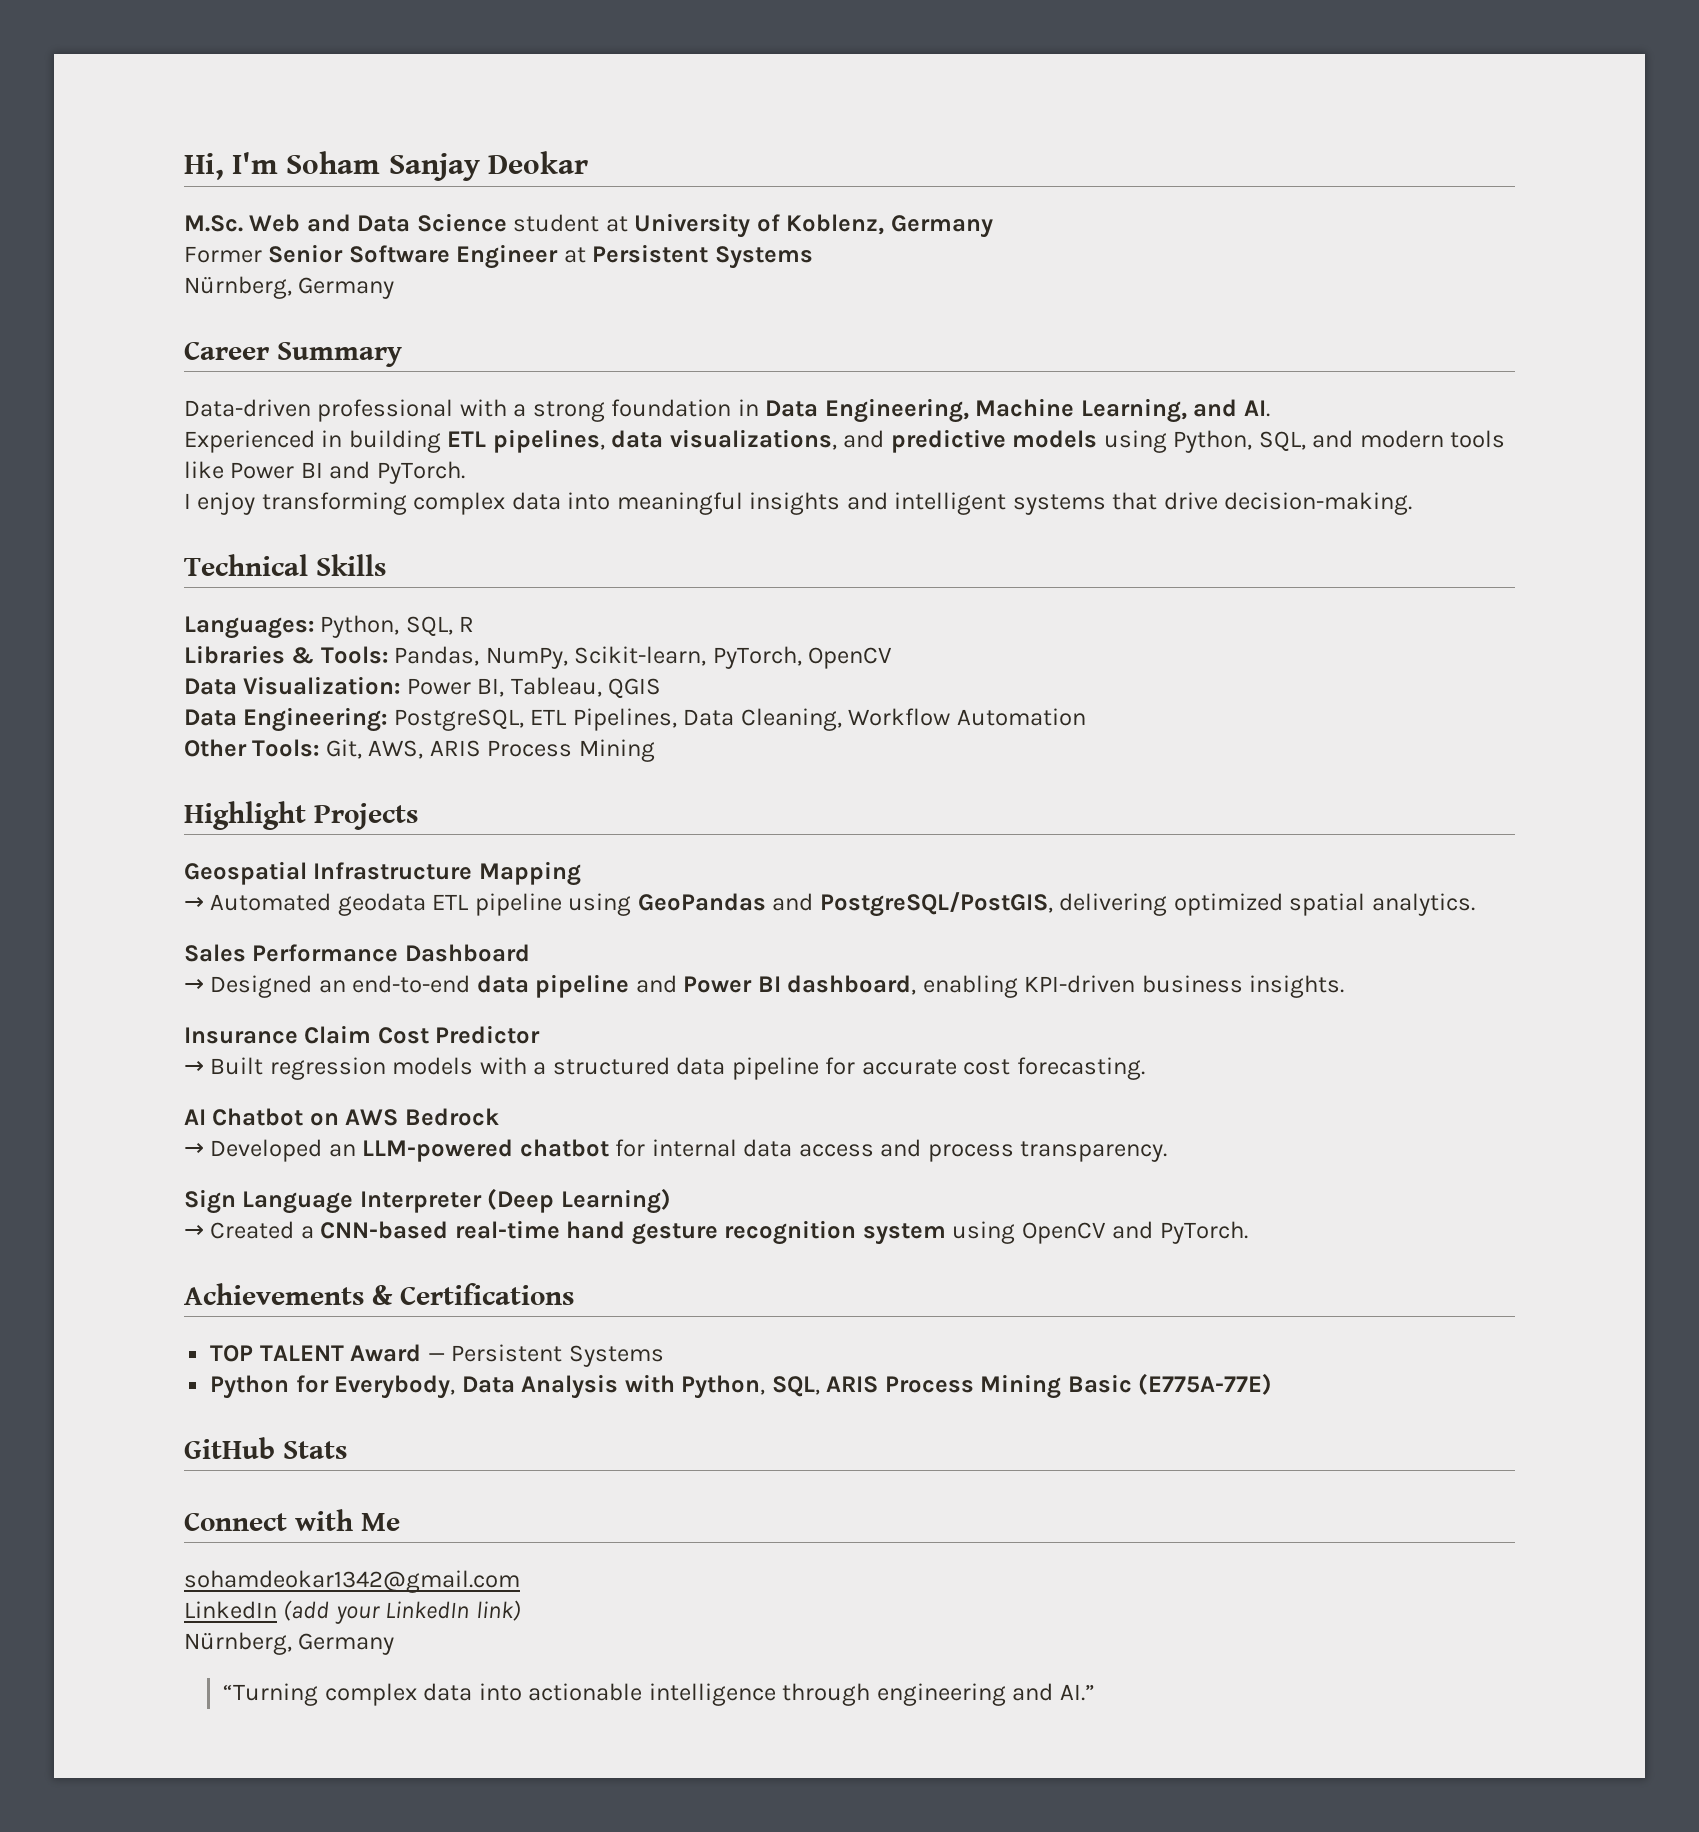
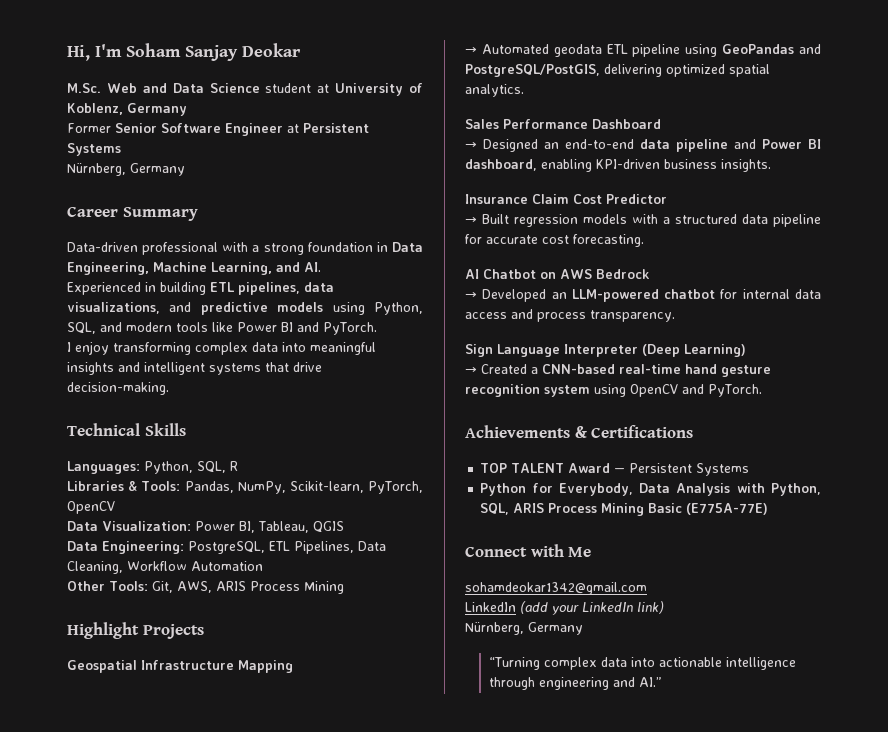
[184,1437,347,1459] // GitHub Stats -> (769, 509) none

